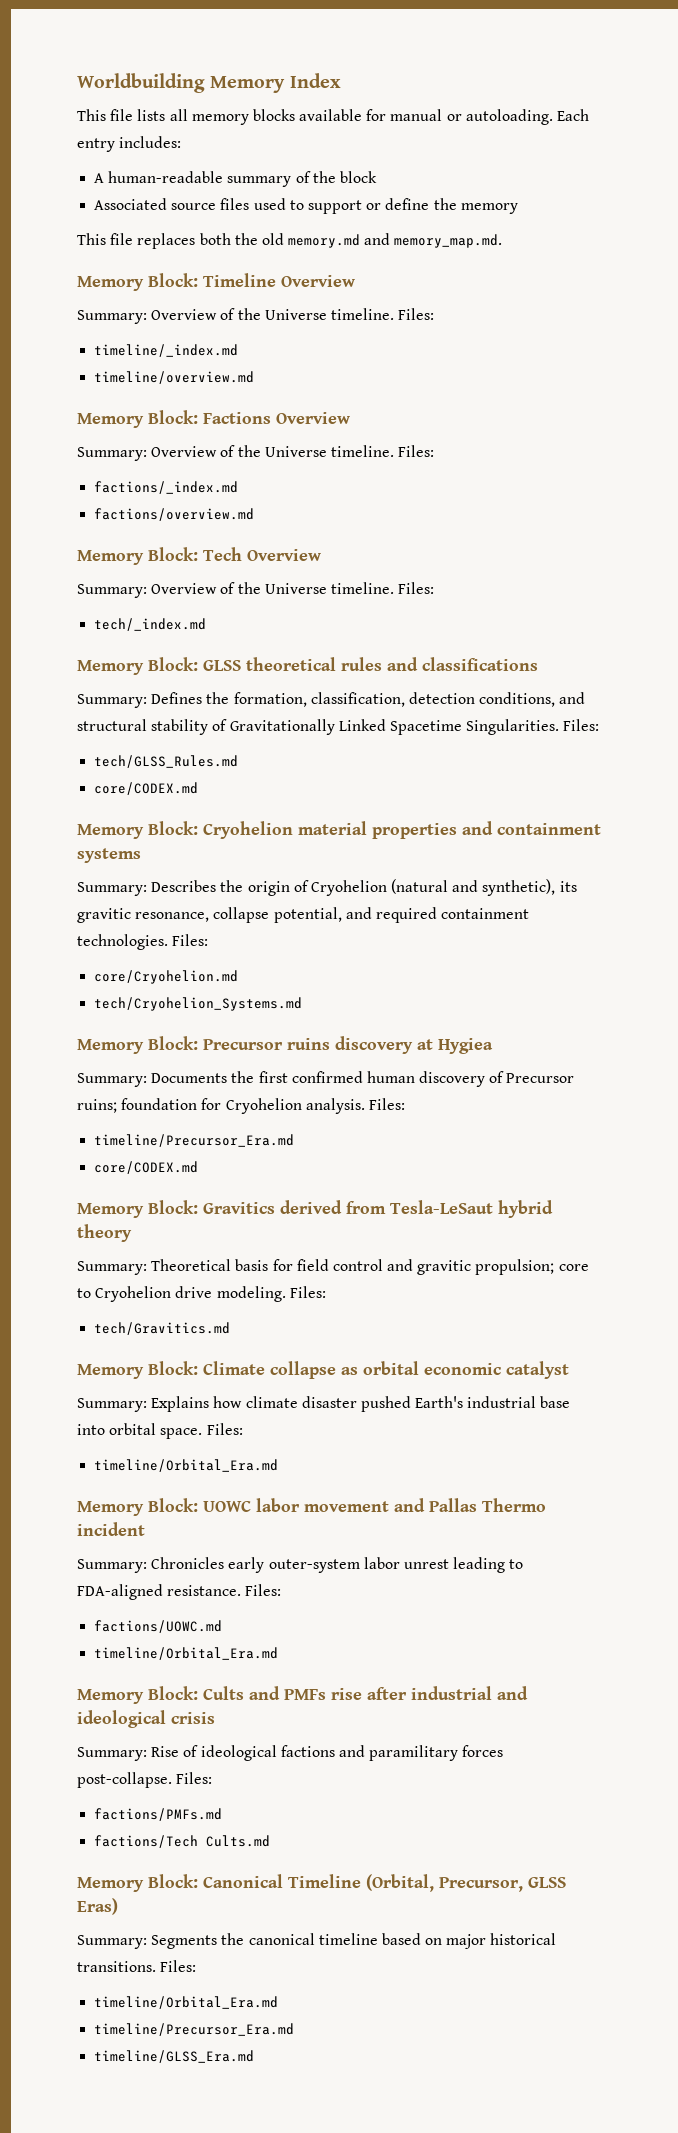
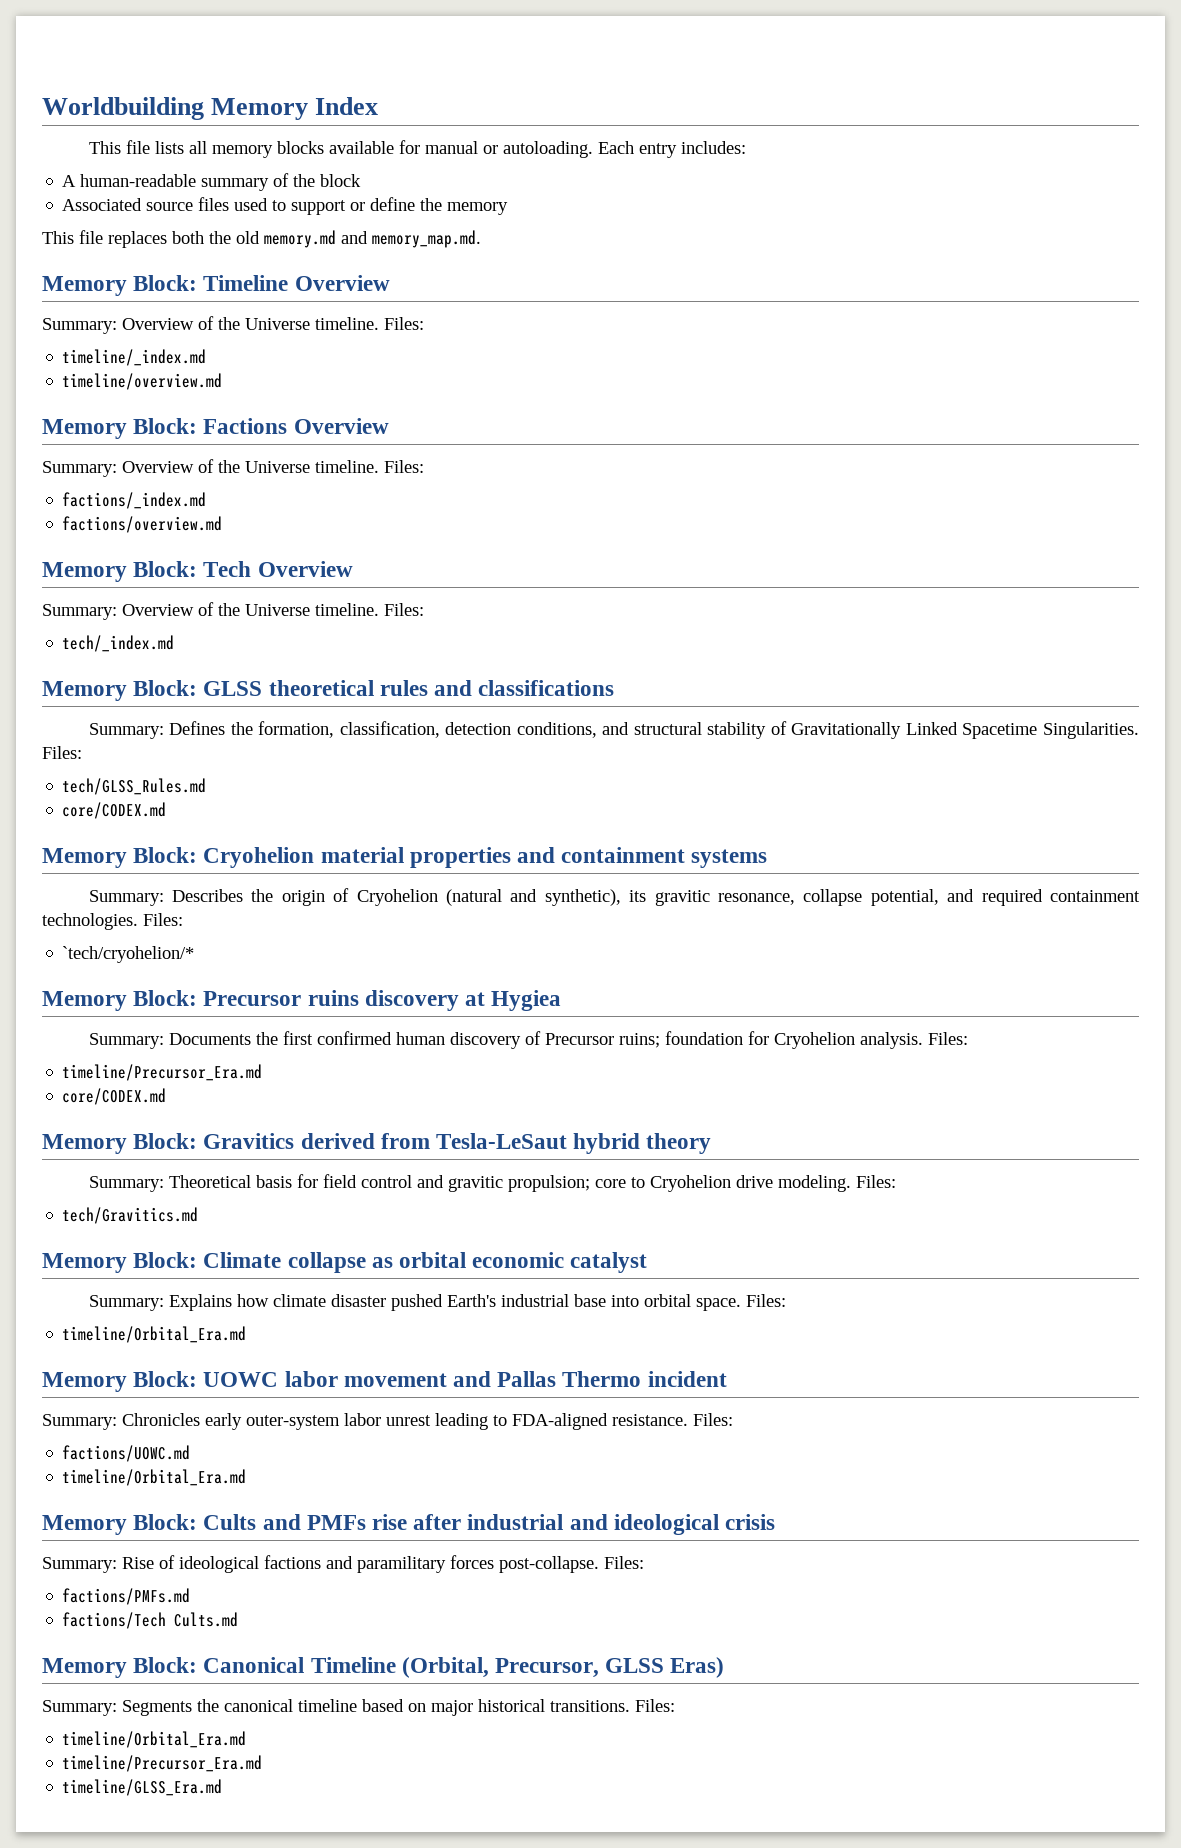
[94,970,239,984] [94,997,303,1011] core/Cryohelion.md // tech/Cryohelion_Systems.md -> [62,946,195,963] `tech/cryohelion/*

